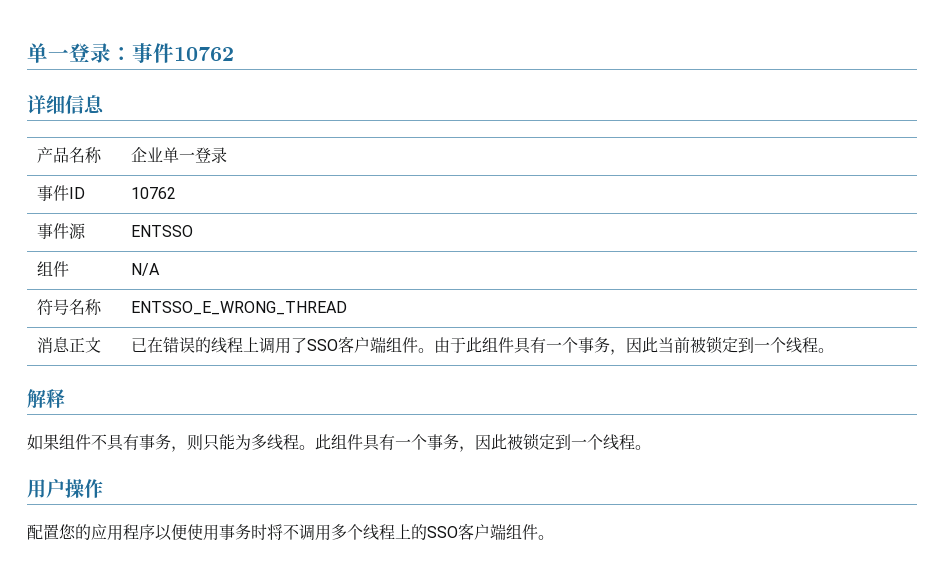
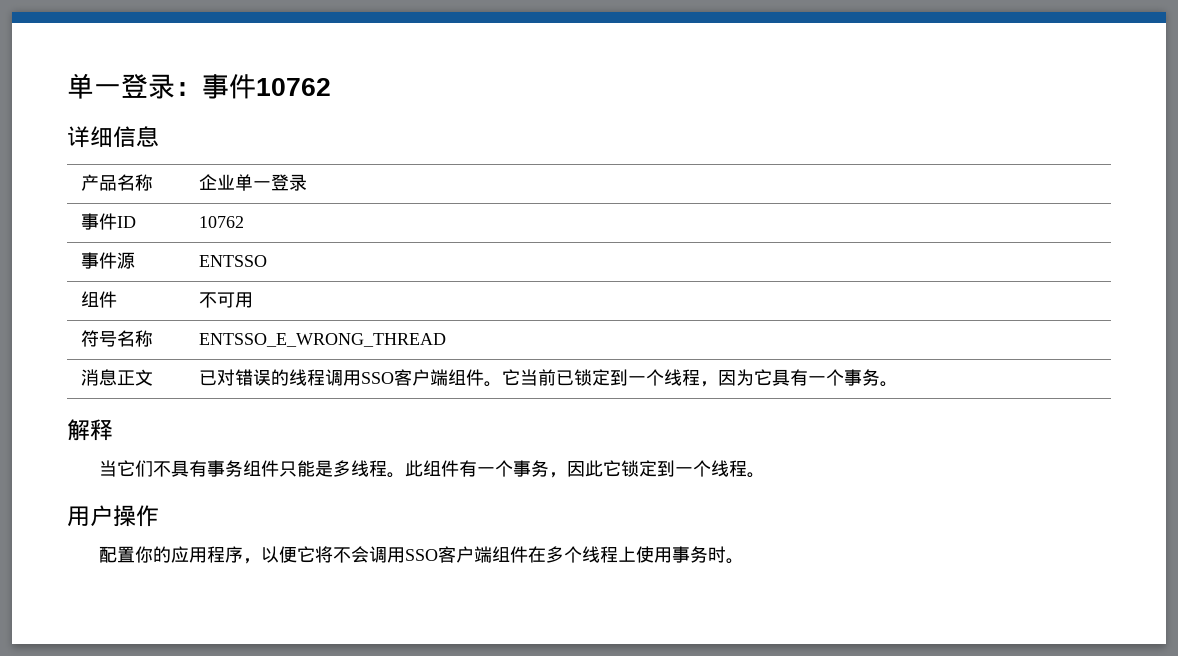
[131,263,161,276] N/A -> [198,292,253,308] 不可用
[147,337,164,353] 在 -> [216,369,235,386] 对
[243,336,835,355] [27,389,65,408] [27,434,523,452] 上调用了SSO客户端组件。由于此组件具有一个事务，因此当前被锁定到一个线程。 // 解释 // 如果组件不具有事务，则只能为多线程。此组件具有一个事务，因此被 -> [324,369,898,387] [67,419,113,441] [99,460,622,478] 调用SSO客户端组件。它当前已锁定到一个线程，因为它具有一个事务。 // 解释 // 当它们不具有事务组件只能是多线程。此组件有一个事务，因此它
[59,524,76,539] 您 -> [135,546,154,563] 你
[155,523,538,541] 以便使用事务时将不调用多个线程上的SSO客户端组件 -> [243,546,727,564] ，以便它将不会调用SSO客户端组件在多个线程上使用事务时

